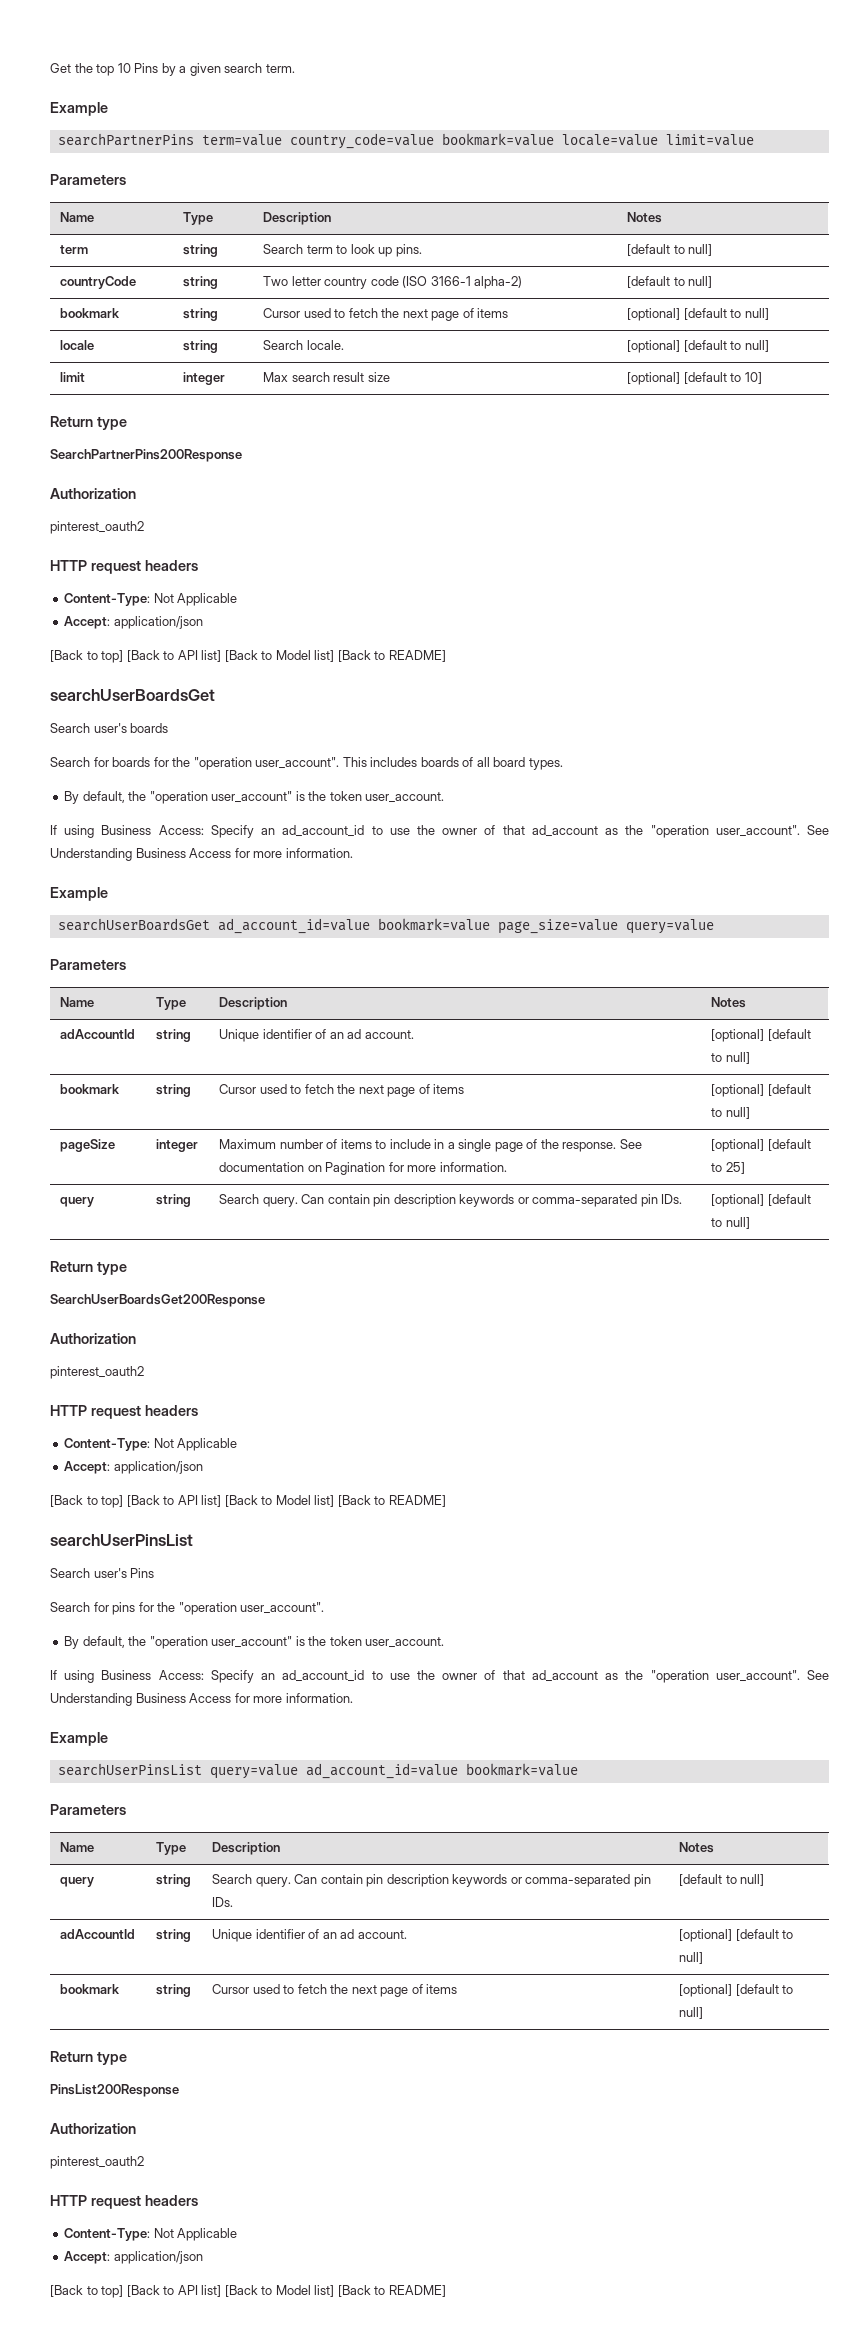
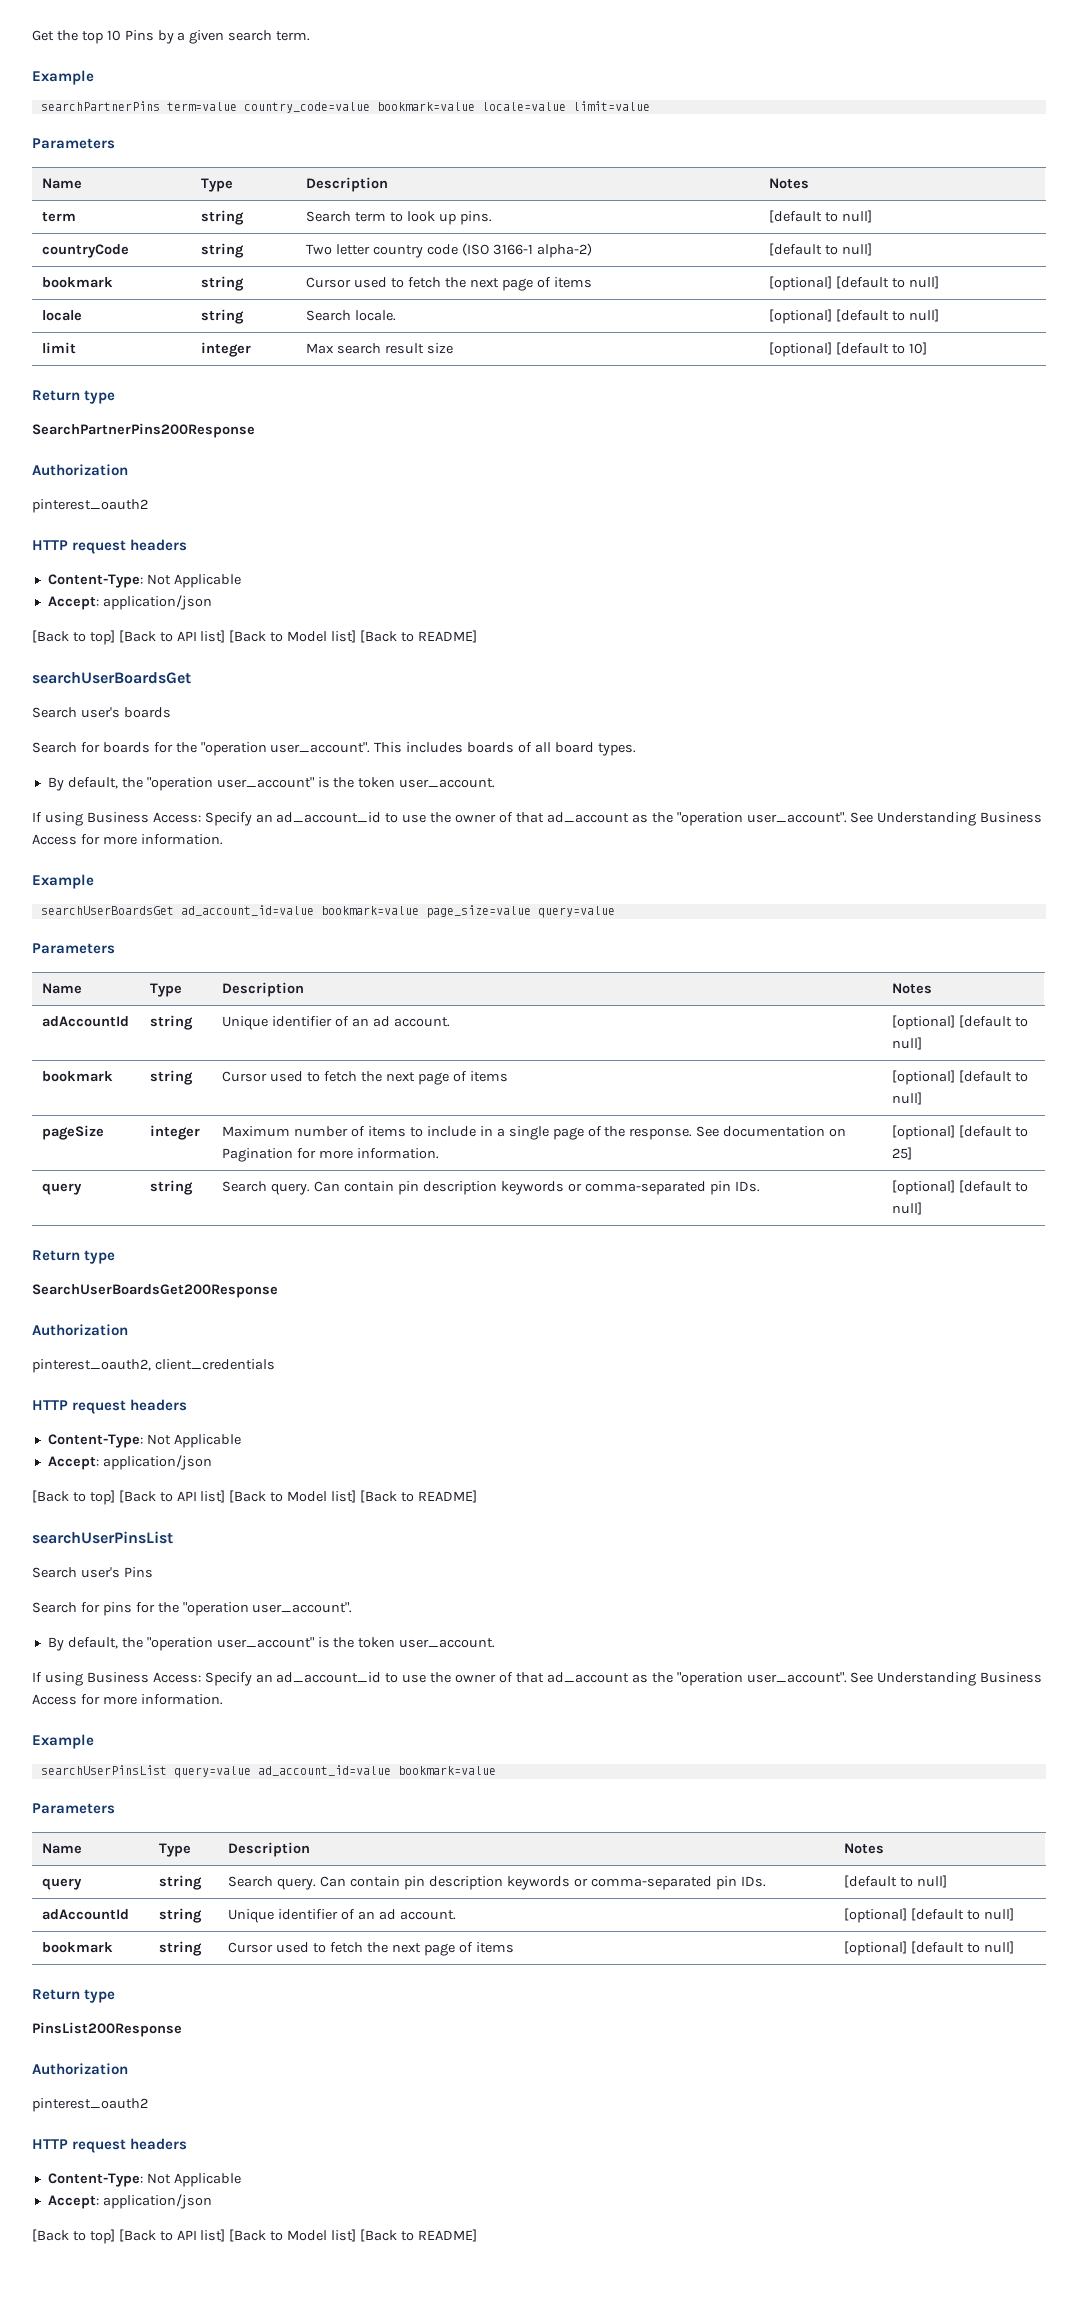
[50,1366,144,1379] pinterest_oauth2 -> [32,1359,275,1373] pinterest_oauth2, client_credentials

